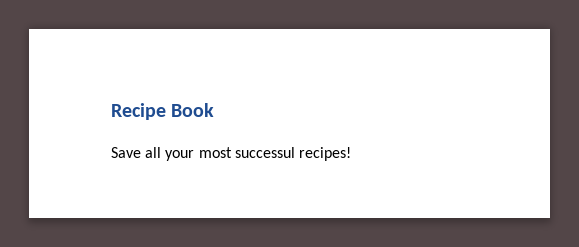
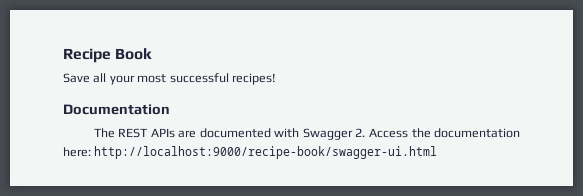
[234,147,295,158] successul -> [169,73,229,83] successful
(351, 154) none -> [63,104,170,115] [93,128,520,140] [63,146,438,159] // Documentation // The REST APIs are documented with Swagger 2. Access the documentation here: http://localhost:9000/recipe-book/swagger-ui.html

